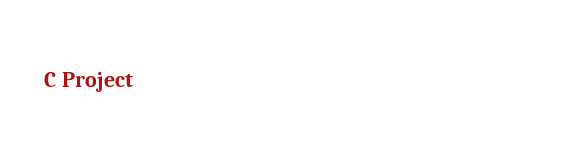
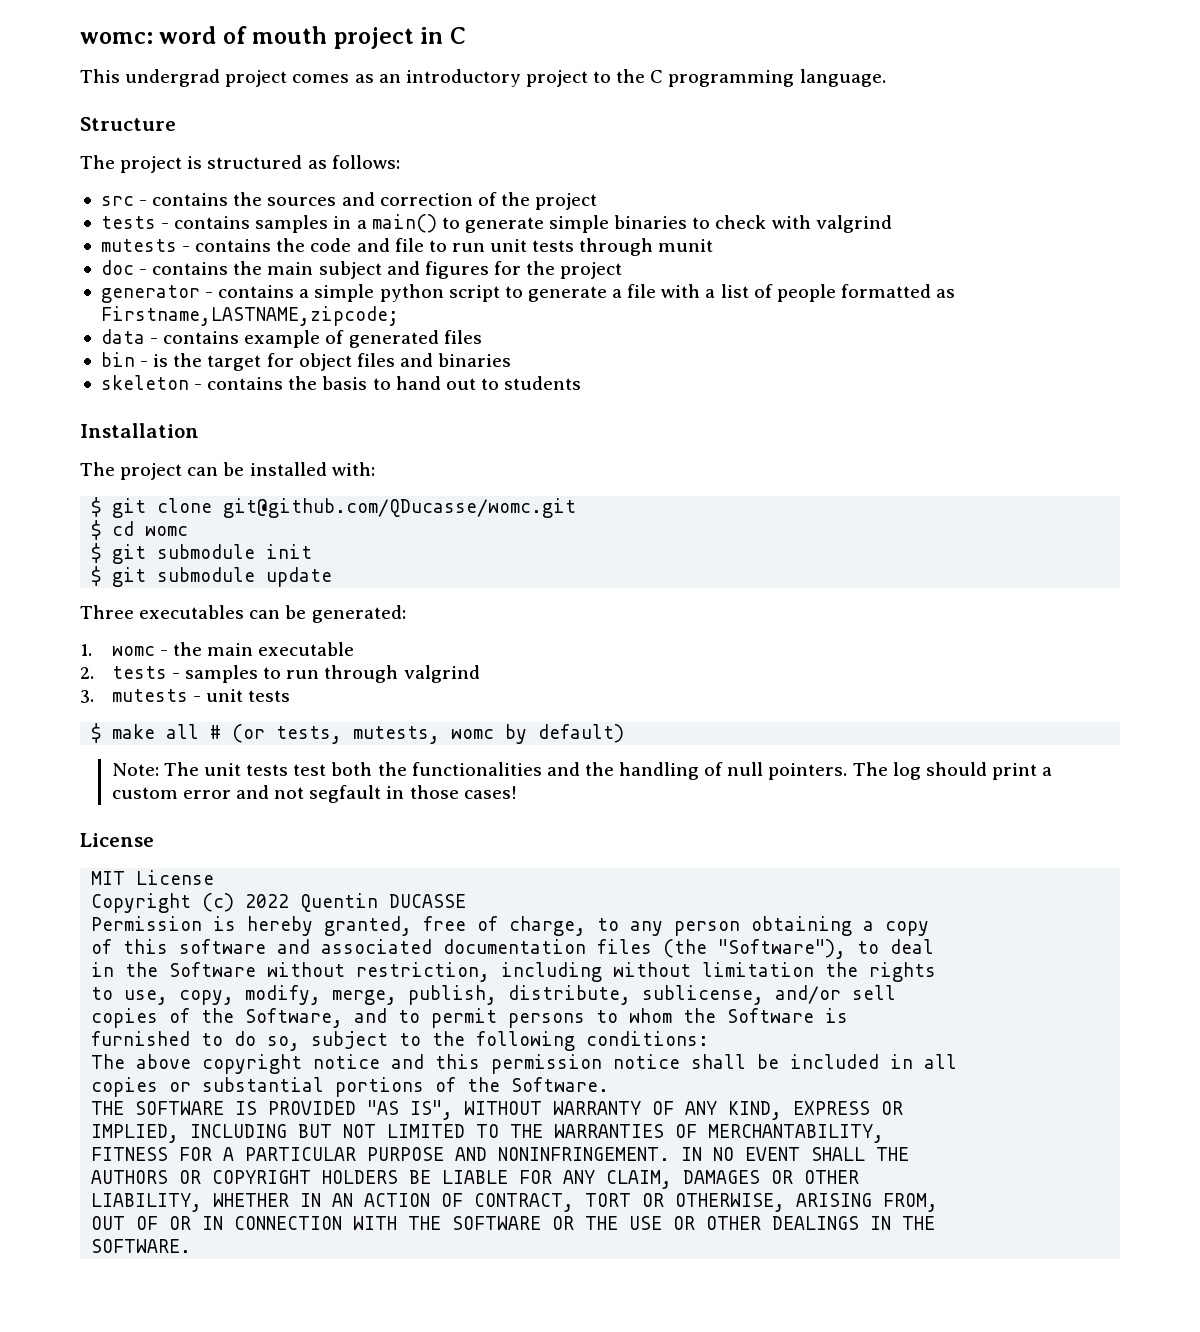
[44,72,133,92] C Project -> [80,26,466,49] [80,69,886,87] [80,117,176,131] [80,155,400,173] [100,192,598,210] [100,214,892,233] [100,238,714,256] [100,260,623,279] [100,284,956,303] [100,306,399,326] [100,329,482,348] [100,352,512,371] [100,375,582,390] [80,423,199,438] [80,462,375,480] [91,497,577,518] [91,520,189,540] [91,543,313,564] [91,566,333,587] [80,605,406,623] [80,642,355,656] [80,665,480,683] [80,689,291,703] [91,723,625,744] [111,762,1053,780] [111,785,517,803] [80,833,154,847] [91,870,215,885] [91,893,467,913] [91,916,930,936] [91,939,935,959] [91,962,937,982] [91,985,897,1005] [91,1008,849,1028] [91,1031,710,1051] [91,1054,958,1074] [91,1077,610,1097] [91,1100,904,1120] [91,1124,885,1143] [91,1147,910,1161] [91,1170,860,1189] [91,1193,939,1212] [91,1216,936,1230] [91,1239,192,1253] womc: word of mouth project in C // This undergrad project comes as an introductory project to the C programming language. // Structure // The project is structured as follows: // src - contains the sources and correction of the project // tests - contains samples in a main() to generate simple binaries to check with valgrind // mutests - contains the code and file to run unit tests through munit // doc - contains the main subject and figures for the project // generator - contains a simple python script to generate a file with a list of people formatted as Firstname,LASTNAME,zipcode; // data - contains example of generated files // bin - is the target for object files and binaries // skeleton - contains the basis to hand out to students // Installation // The project can be installed with: // $ git clone git@github.com/QDucasse/womc.git // $ cd womc // $ git submodule init // $ git submodule update // Three executables can be generated: // 1. womc - the main executable // 2. tests - samples to run through valgrind // 3. mutests - unit tests // $ make all # (or tests, mutests, womc by default) // Note: The unit tests test both the functionalities and the handling of null pointers. The log should print a custom error and not segfault in those cases! // License // MIT License // Copyright (c) 2022 Quentin DUCASSE // Permission is hereby granted, free of charge, to any person obtaining a copy // of this software and associated documentation files (the "Software"), to deal // in the Software without restriction, including without limitation the rights // to use, copy, modify, merge, publish, distribute, sublicense, and/or sell // copies of the Software, and to permit persons to whom the Software is // furnished to do so, subject to the following conditions: // The above copyright notice and this permission notice shall be included in all // copies or substantial portions of the Software. // THE SOFTWARE IS PROVIDED "AS IS", WITHOUT WARRANTY OF ANY KIND, EXPRESS OR // IMPLIED, INCLUDING BUT NOT LIMITED TO THE WARRANTIES OF MERCHANTABILITY, // FITNESS FOR A PARTICULAR PURPOSE AND NONINFRINGEMENT. IN NO EVENT SHALL THE // AUTHORS OR COPYRIGHT HOLDERS BE LIABLE FOR ANY CLAIM, DAMAGES OR OTHER // LIABILITY, WHETHER IN AN ACTION OF CONTRACT, TORT OR OTHERWISE, ARISING FROM, // OUT OF OR IN CONNECTION WITH THE SOFTWARE OR THE USE OR OTHER DEALINGS IN THE // SOFTWARE.

